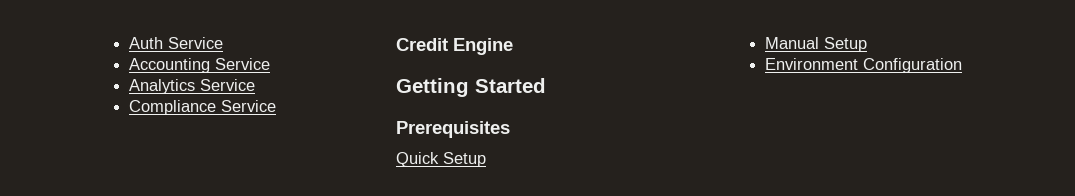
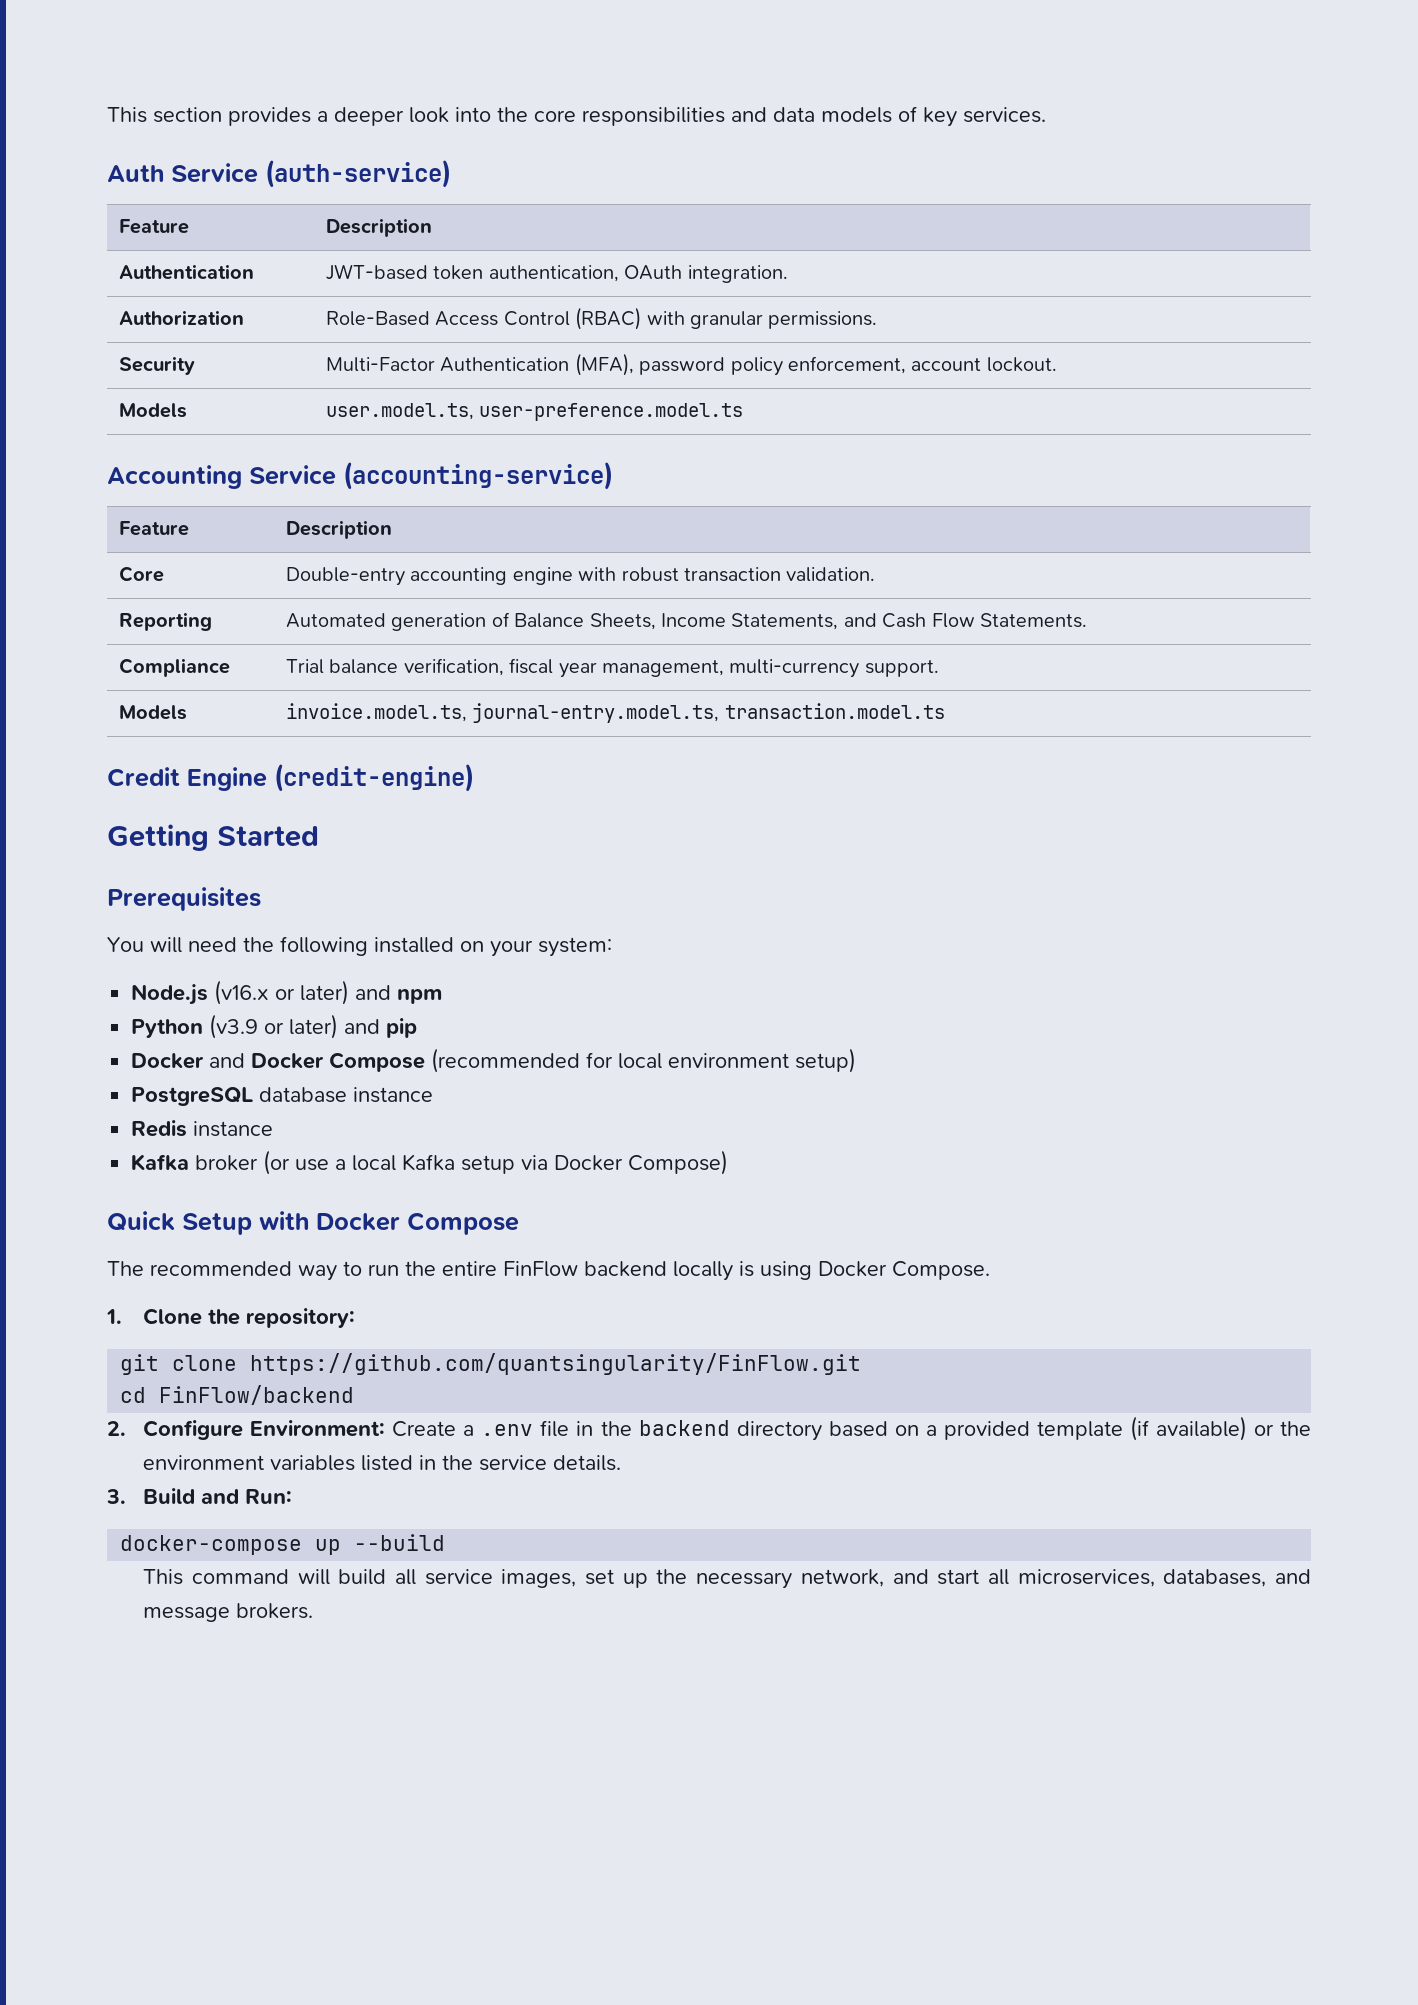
[128,37,223,49] [128,58,270,73] [128,79,255,94] [128,100,276,115] Auth Service // Accounting Service // Analytics Service // Compliance Service -> [107,106,1046,127] [107,159,451,188] [118,219,189,234] [325,218,432,237] [118,264,254,280] [325,264,788,283] [118,310,244,325] [325,307,878,330] [118,356,195,375] [325,353,1057,376] [118,403,187,418] [325,403,744,421] [107,461,613,490] [118,521,189,536] [285,520,392,539] [118,566,164,582] [285,567,876,586] [118,612,212,631] [285,612,1087,631] [118,658,230,677] [285,658,939,678] [118,705,187,720] [285,703,945,723] This section provides a deeper look into the core responsibilities and data models of key services. // Auth Service (auth-service) // Feature | Description // Authentication | JWT-based token authentication, OAuth integration. // Authorization | Role-Based Access Control (RBAC) with granular permissions. // Security | Multi-Factor Authentication (MFA), password policy enforcement, account lockout. // Models | user.model.ts, user-preference.model.ts // Accounting Service (accounting-service) // Feature | Description // Core | Double-entry accounting engine with robust transaction validation. // Reporting | Automated generation of Balance Sheets, Income Statements, and Cash Flow Statements. // Compliance | Trial balance verification, fiscal year management, multi-currency support. // Models | invoice.model.ts, journal-entry.model.ts, transaction.model.ts
(513, 46) none -> [274,763,474,792] (credit-engine)
[396,152,486,167] [764,37,867,52] [764,58,962,73] Quick Setup // Manual Setup // Environment Configuration -> [107,936,612,957] [131,980,443,1005] [131,1014,418,1039] [131,1048,857,1073] [131,1087,434,1106] [131,1120,274,1137] [131,1150,729,1175] [107,1211,519,1235] [107,1261,990,1281] [106,1308,356,1328] [120,1353,862,1375] [120,1385,355,1405] [107,1416,1311,1441] [143,1455,622,1471] [106,1488,293,1504] [120,1534,446,1555] [143,1569,1311,1589] [143,1603,314,1622] You will need the following installed on your system: // Node.js (v16.x or later) and npm // Python (v3.9 or later) and pip // Docker and Docker Compose (recommended for local environment setup) // PostgreSQL database instance // Redis instance // Kafka broker (or use a local Kafka setup via Docker Compose) // Quick Setup with Docker Compose // The recommended way to run the entire FinFlow backend locally is using Docker Compose. // 1. Clone the repository: // git clone https://github.com/quantsingularity/FinFlow.git // cd FinFlow/backend // 2. Configure Environment: Create a .env file in the backend directory based on a provided template (if available) or the environment variables listed in the service details. // 3. Build and Run: // docker-compose up --build // This command will build all service images, set up the necessary network, and start all microservices, databases, and message brokers.

